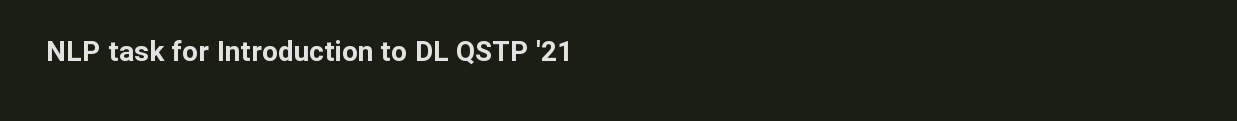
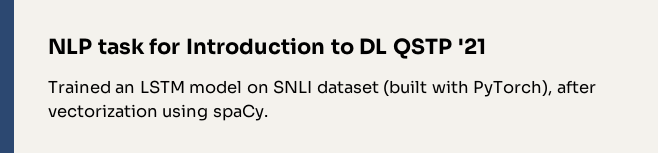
(573, 50) none -> [48,80,596,97] [48,104,268,121] // Trained an LSTM model on SNLI dataset (built with PyTorch), after vectorization using spaCy.

